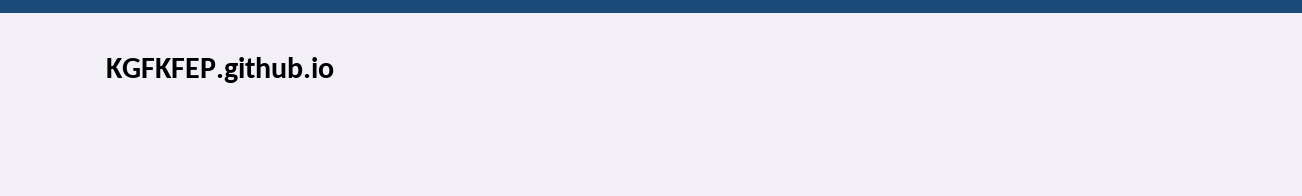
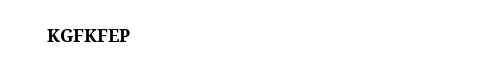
[106,57,334,83] KGFKFEP.github.io -> [47,29,130,42] KGFKFEP

